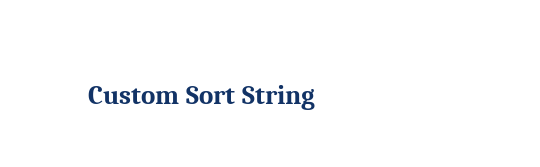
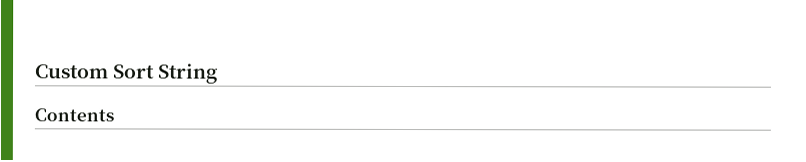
(316, 97) none -> [34,108,114,122] // Contents

